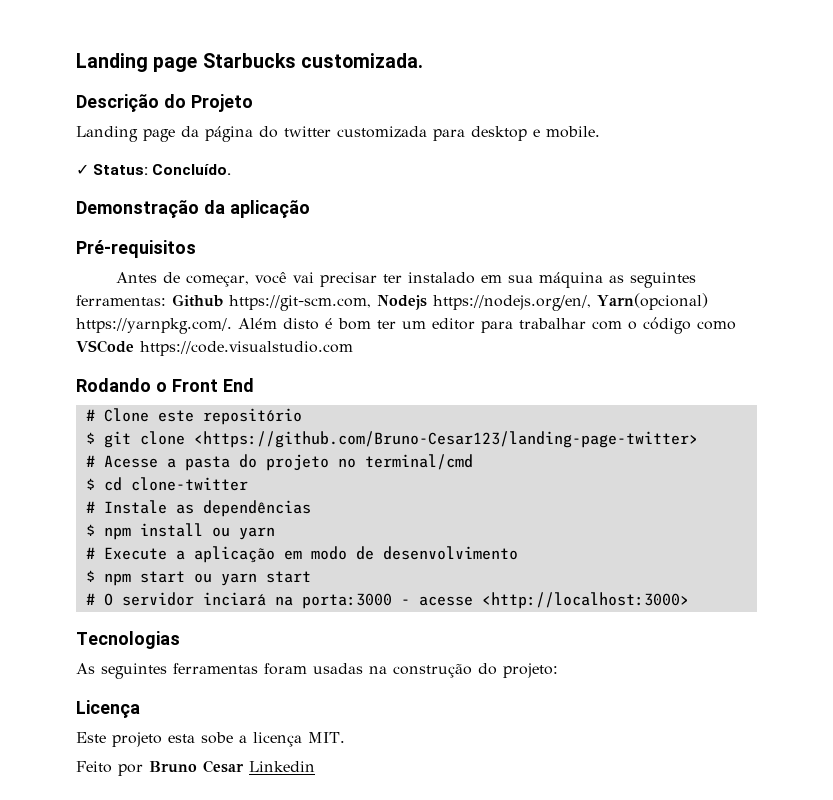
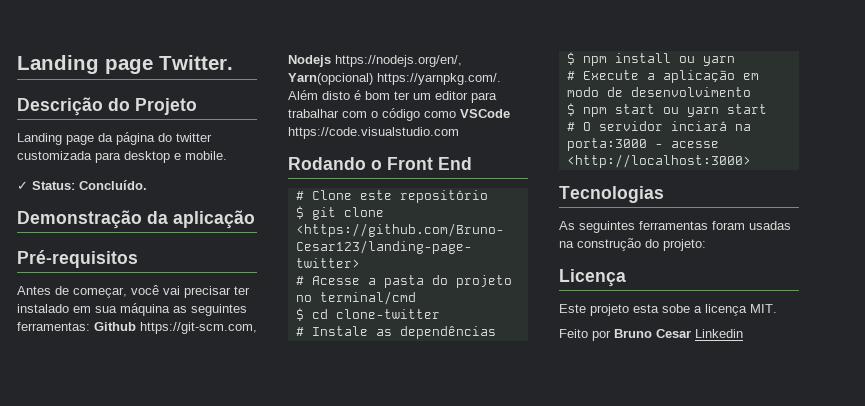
[76,53,423,72] Landing page Starbucks customizada. -> [17,55,233,74] Landing page Twitter.

